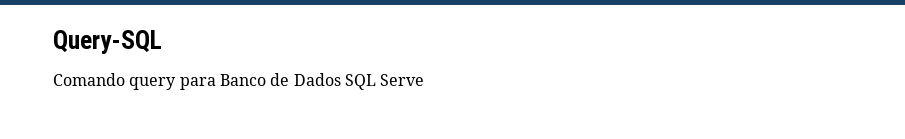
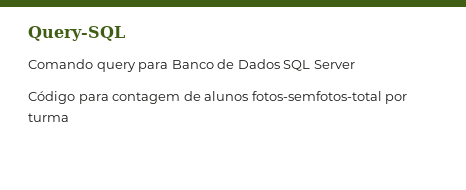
[380,74,425,86] Serve -> [313,60,355,69] [28,91,408,104] [28,113,69,122] Server // Código para contagem de alunos fotos-semfotos-total por turma

